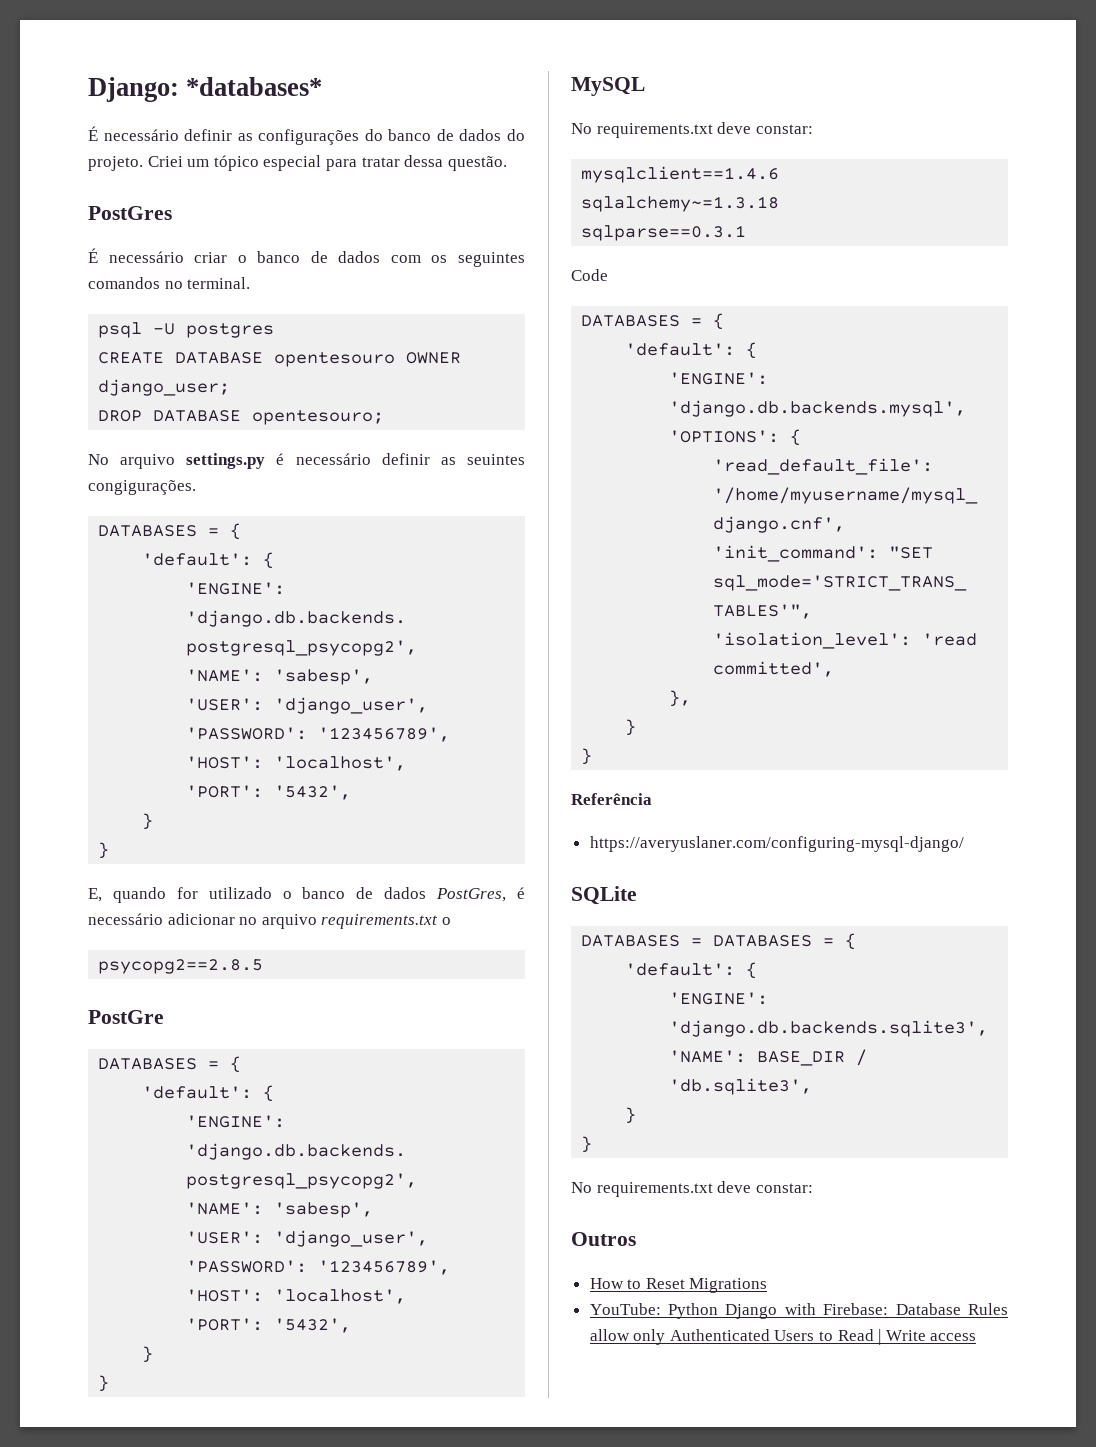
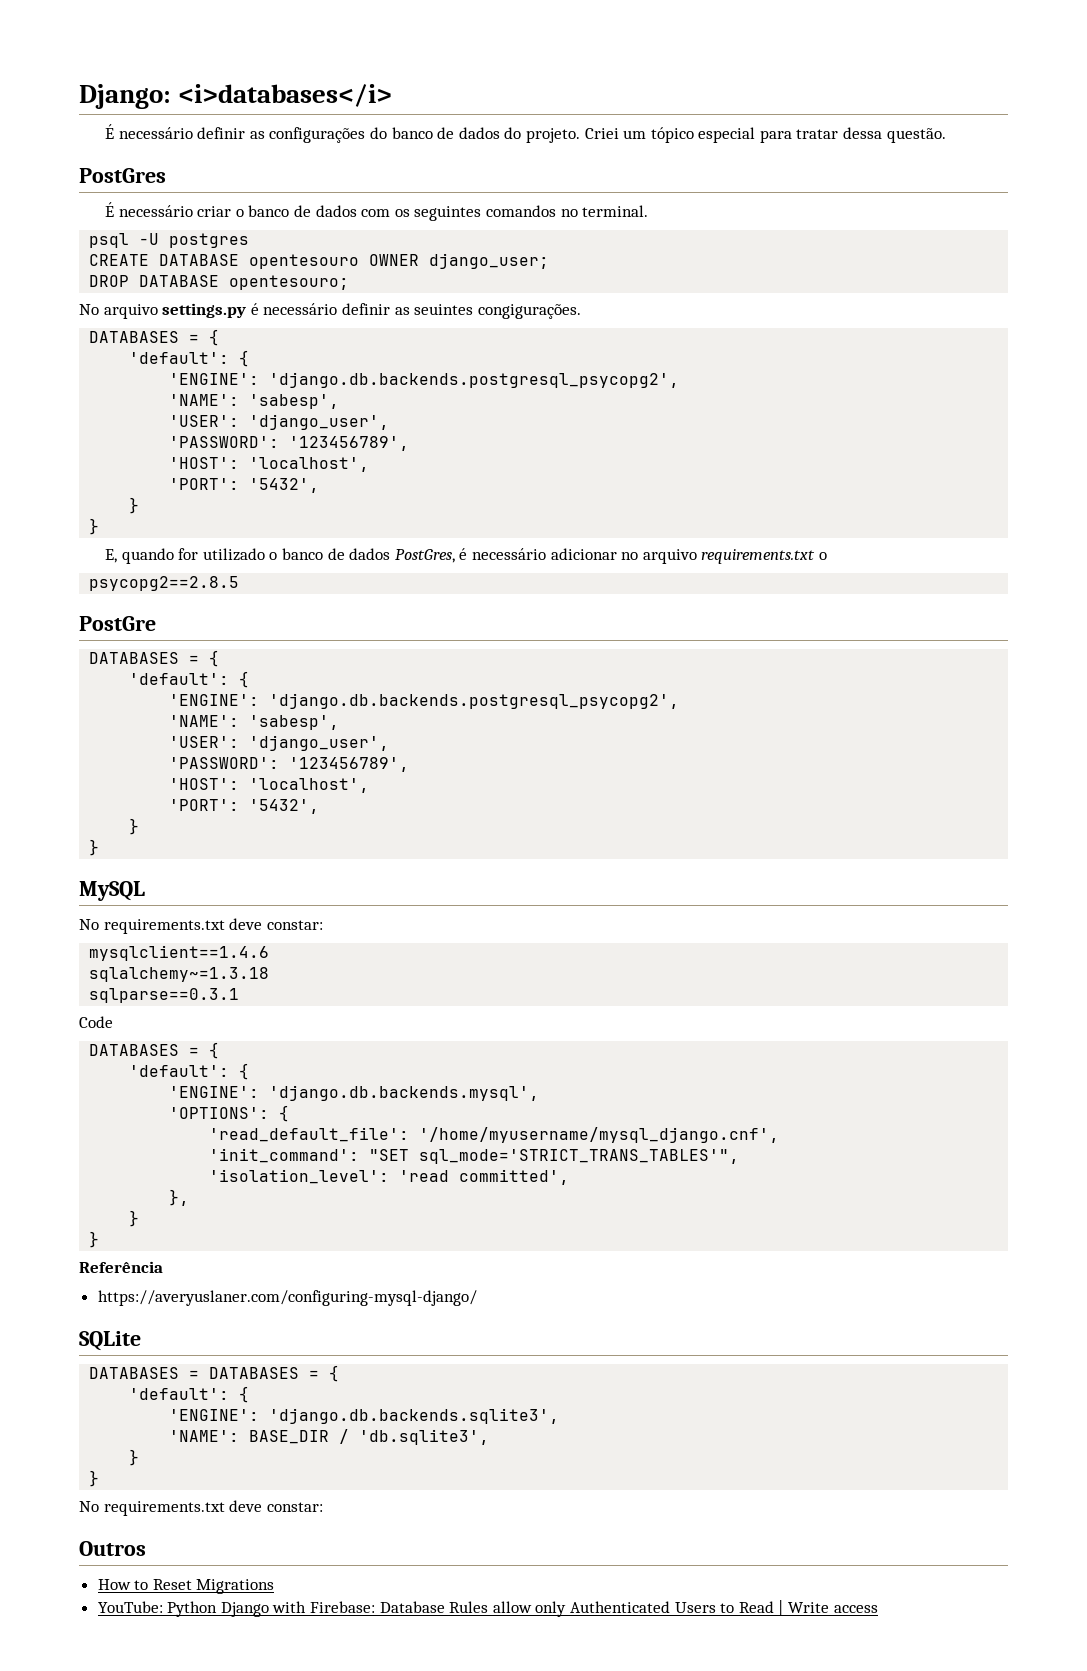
[186,77,323,96] *databases* -> [178,84,393,107] <i>databases</i>

